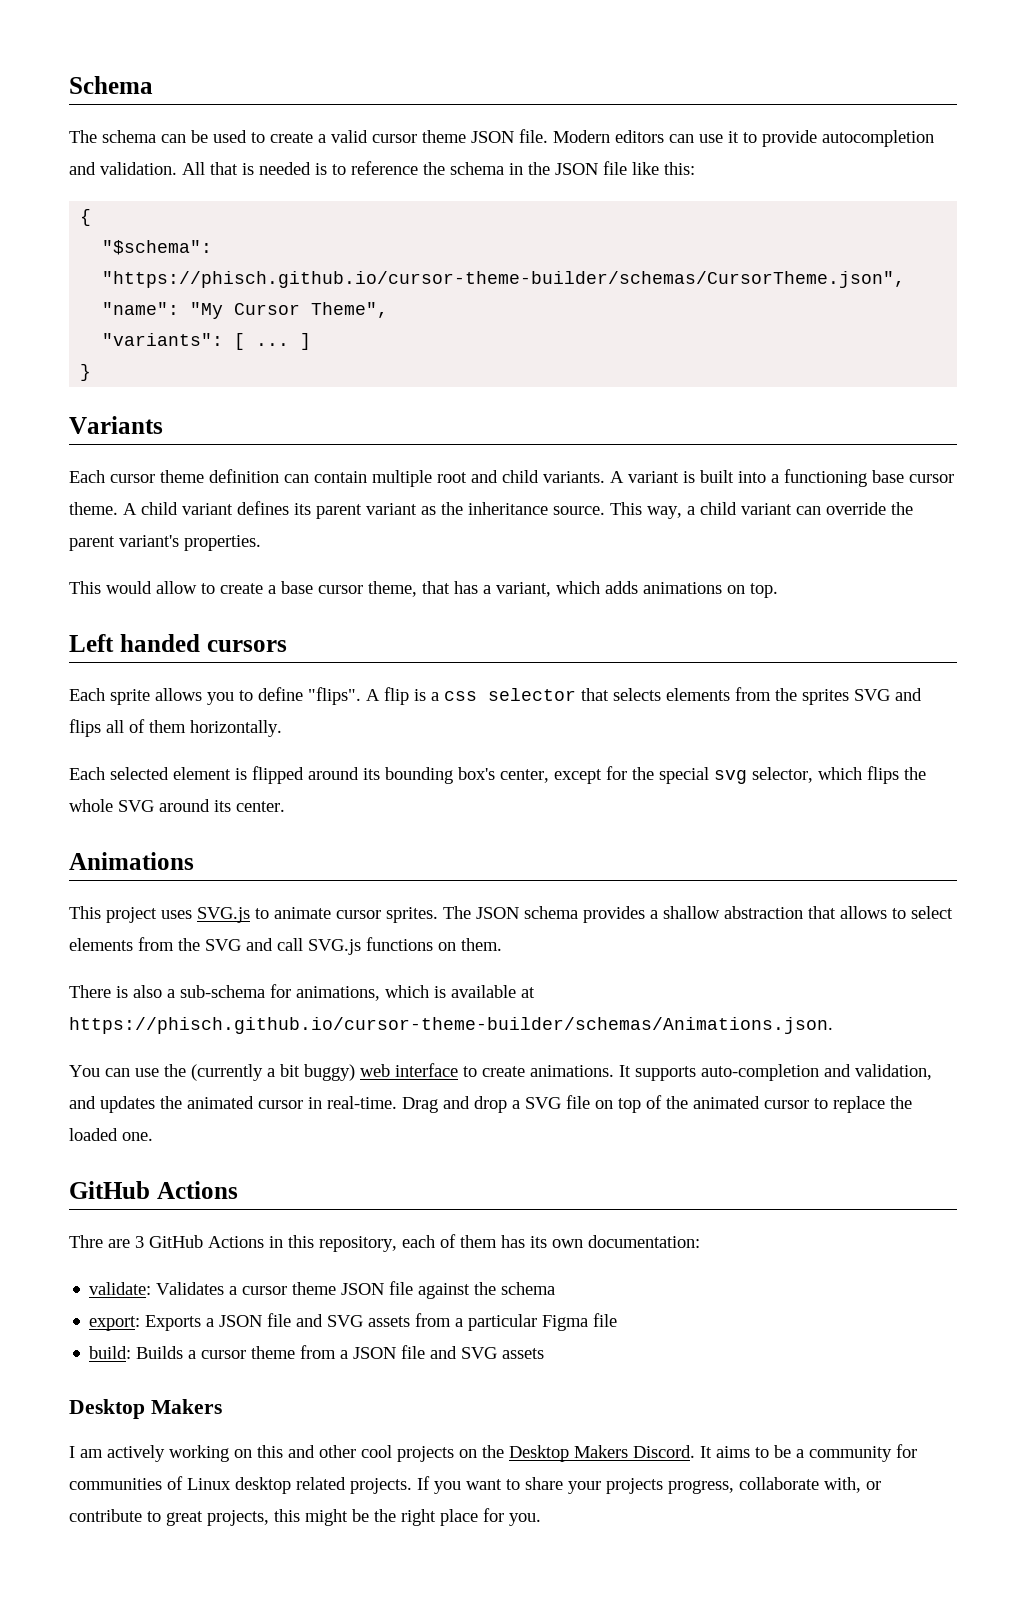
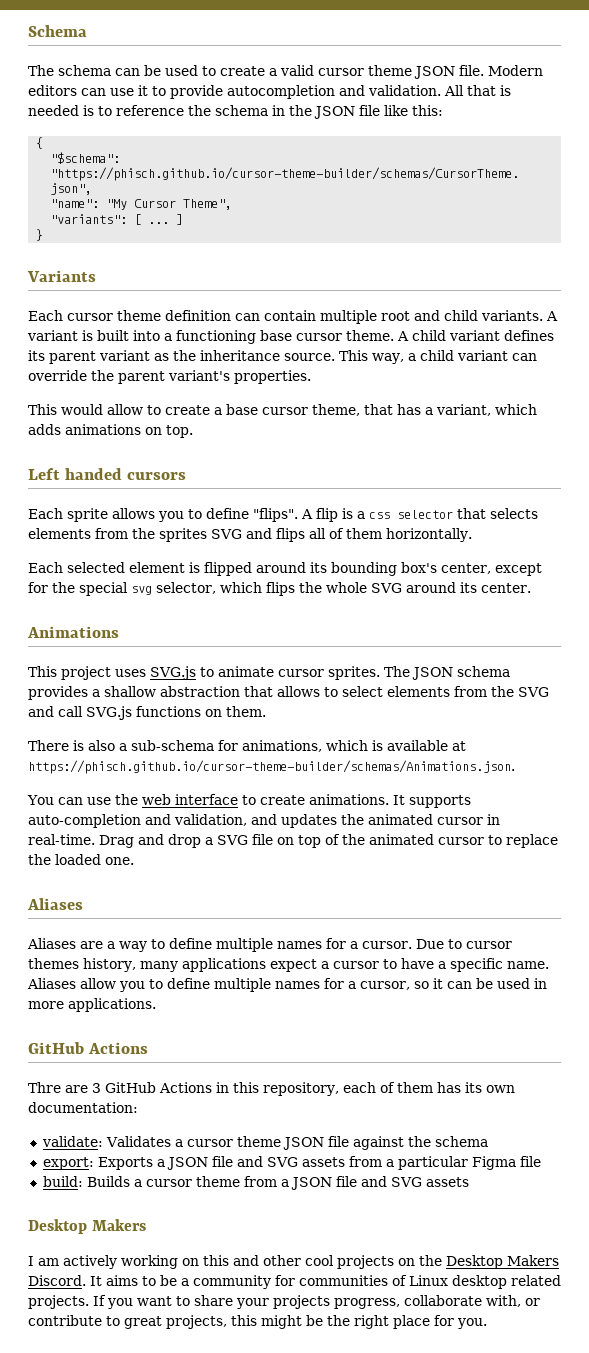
[191,1064,355,1081] (currently a bit buggy) -> (138, 799) none
(153, 1136) none -> [27,898,83,910] [27,938,512,952] [28,958,549,972] [27,978,547,992] [28,998,156,1012] // Aliases // Aliases are a way to define multiple names for a cursor. Due to cursor themes history, many applications expect a cursor to have a specific name. Aliases allow you to define multiple names for a cursor, so it can be used in more applications.

